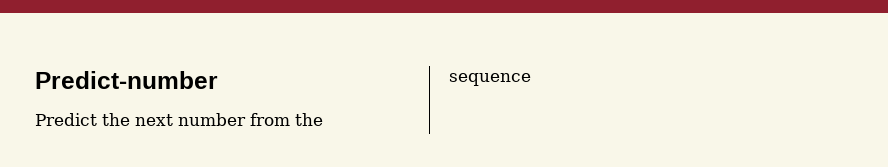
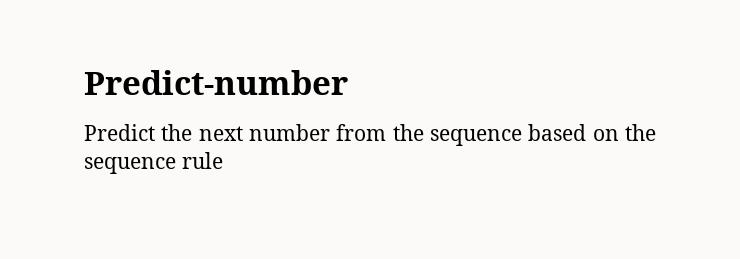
(531, 79) none -> [528,124,656,141] [84,152,223,174] based on the sequence rule

